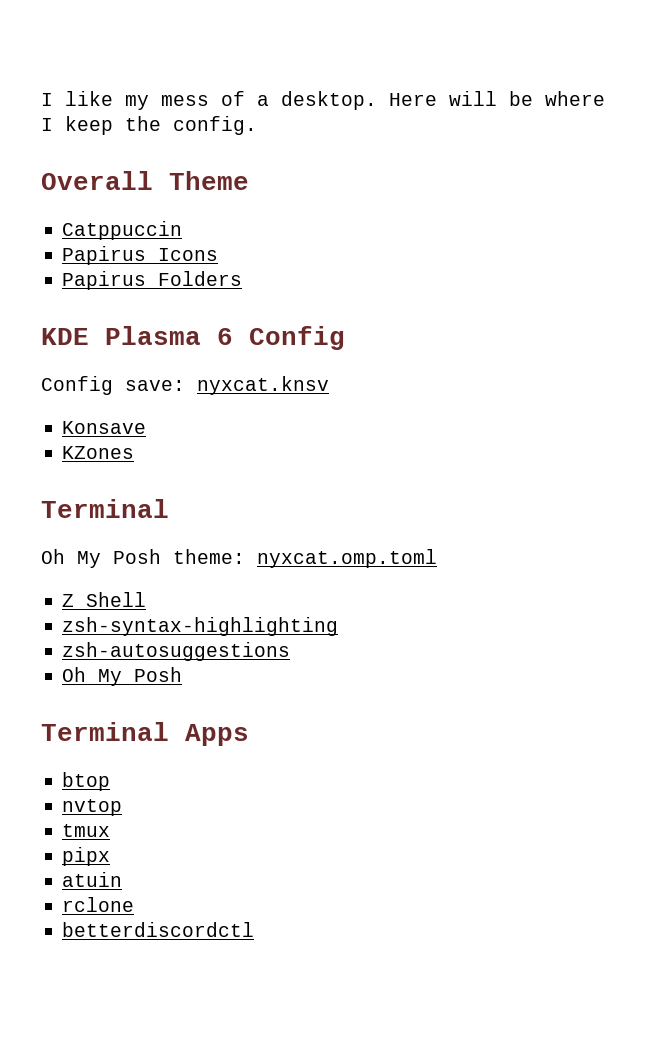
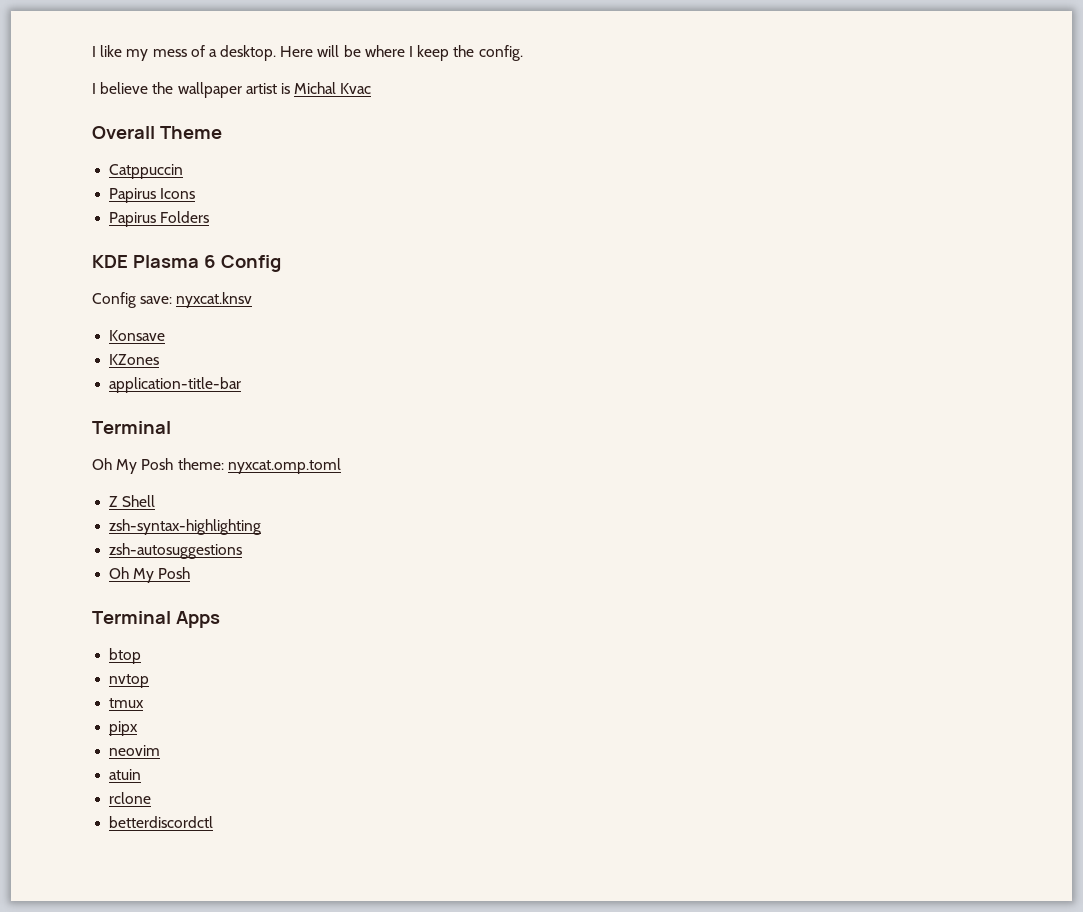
(257, 125) none -> [92,82,372,98] // I believe the wallpaper artist is Michal Kvac
(135, 452) none -> [109,377,242,393] // application-title-bar
(111, 856) none -> [109,745,161,756] // neovim

